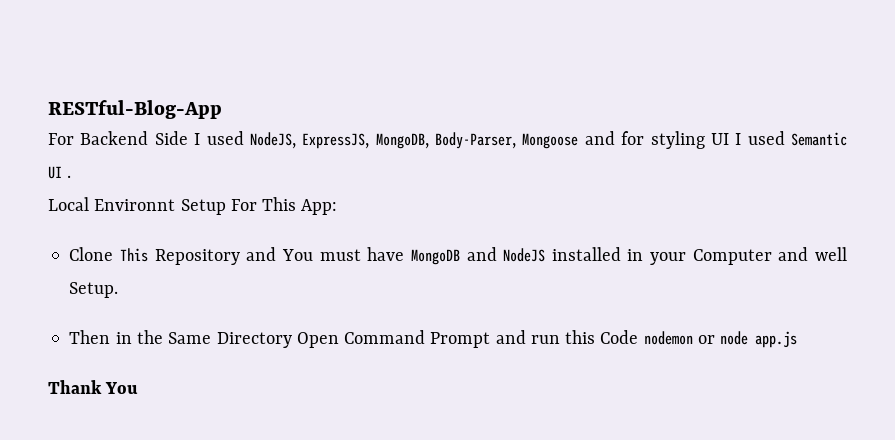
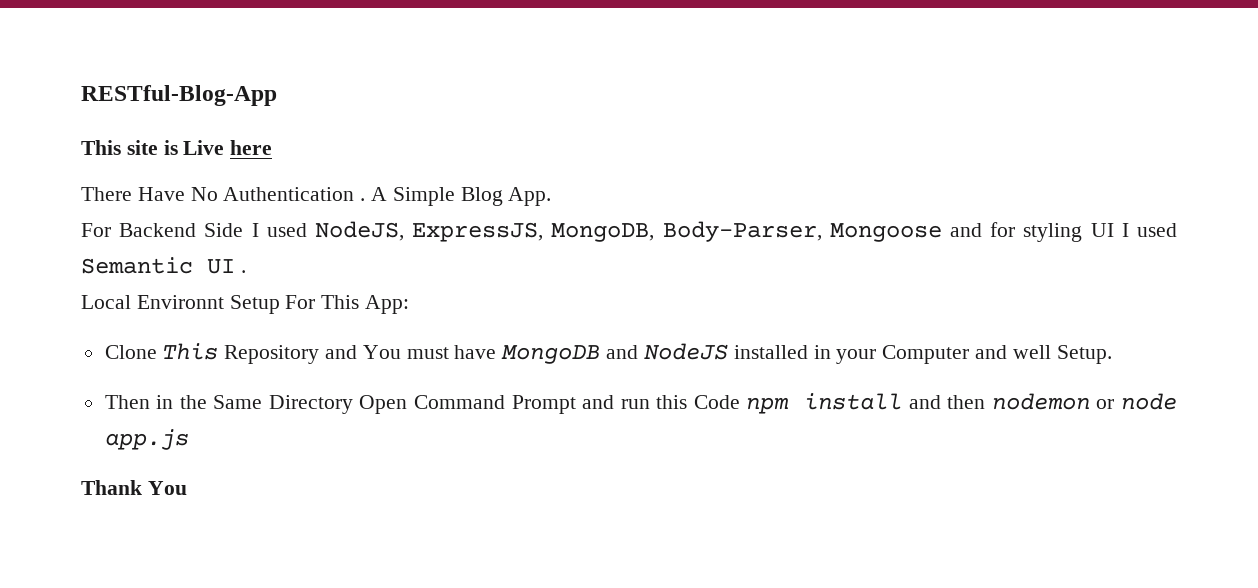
(222, 109) none -> [81,140,273,155] [81,187,552,206] // This site is Live here // There Have No Authentication . A Simple Blog App.
(639, 337) none -> [746,393,986,414] npm install and then

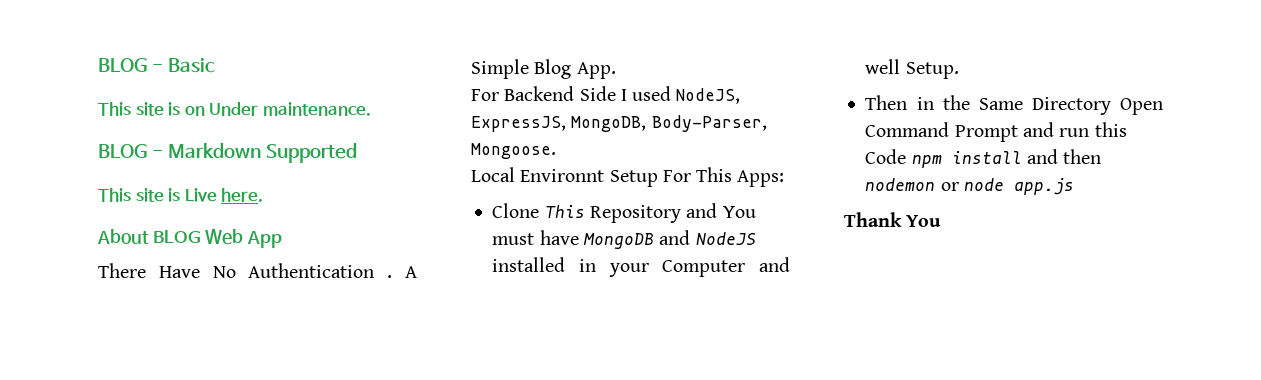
[81,85,277,106] RESTful-Blog-App -> [98,58,215,73] [98,102,371,116] [98,143,357,163] BLOG - Basic // This site is on Under maintenance. // BLOG - Markdown Supported
[230,140,273,155] here -> [221,188,264,202] [97,229,283,248] here. // About BLOG Web App
[829,222,1178,242] [81,257,246,274] Mongoose and for styling UI I used Semantic UI . -> [471,143,556,159] Mongoose.
[365,295,410,314] App: -> [737,170,785,187] Apps:

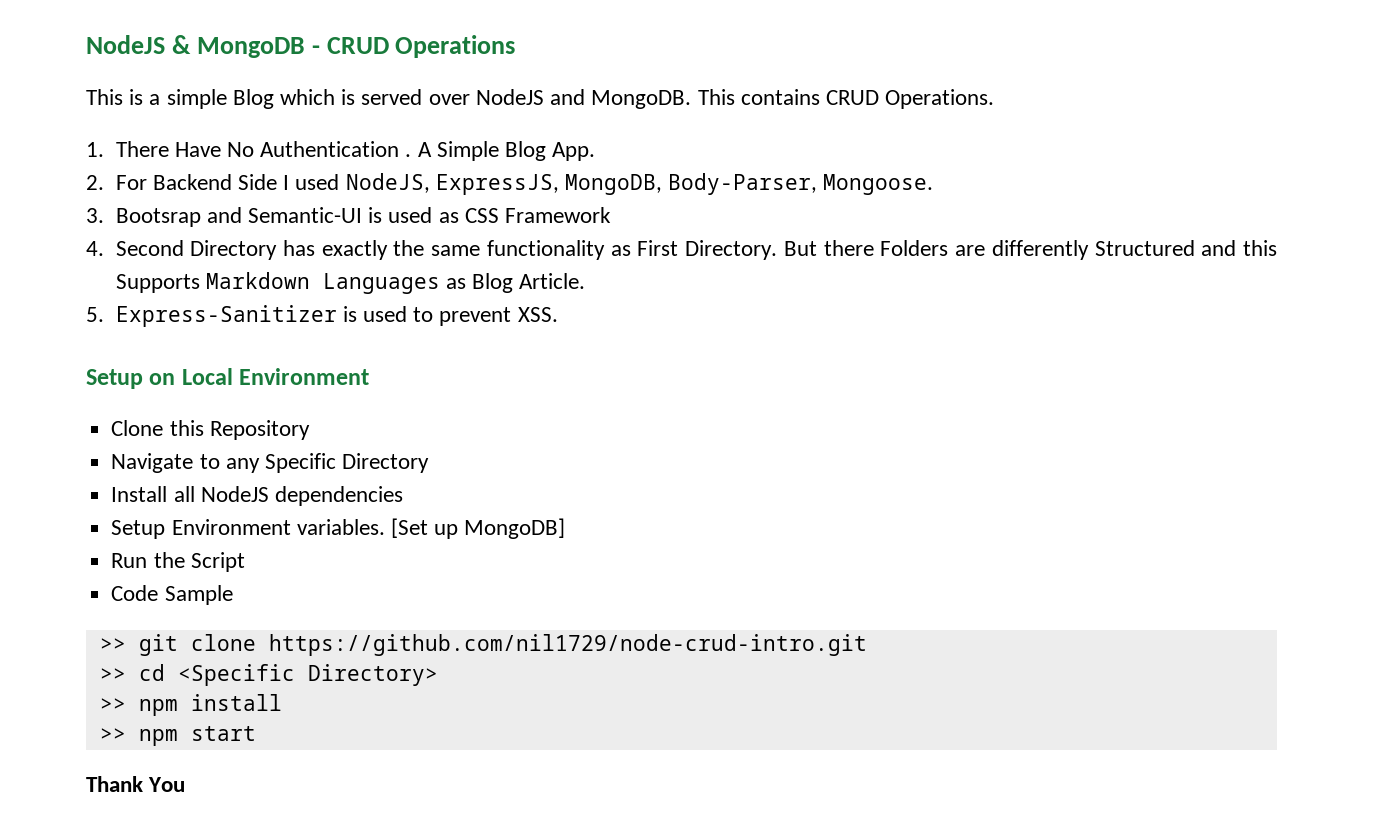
[98,58,215,73] [98,102,371,116] [98,143,357,163] [98,188,264,202] [97,229,283,248] BLOG - Basic // This site is on Under maintenance. // BLOG - Markdown Supported // This site is Live here. // About BLOG Web App // -> [86,35,516,58] [86,89,995,109] [86,142,104,157] NodeJS & MongoDB - CRUD Operations // This is a simple Blog which is served over NodeJS and MongoDB. This contains CRUD Operations. // 1.
(616, 70) none -> [86,175,104,190] 2.
[471,167,785,187] Local Environnt Setup For This Apps: -> [86,207,611,227] [86,240,1277,260] [115,272,586,294] [86,305,558,327] [86,368,370,389] 3. Bootsrap and Semantic-UI is used as CSS Framework // 4. Second Directory has exactly the same functionality as First Directory. But there Folders are differently Structured and this Supports Markdown Languages as Blog Article. // 5. Express-Sanitizer is used to prevent XSS. // Setup on Local Environment
[544,205,585,218] This -> [169,420,204,436] this
[686,203,756,218] [492,230,756,249] [492,257,790,277] [865,59,959,79] [865,95,1163,115] [865,122,1127,142] [865,149,1102,168] [865,178,1074,195] and You must have MongoDB and NodeJS installed in your Computer and well Setup. // Then in the Same Directory Open Command Prompt and run this Code npm install and then nodemon or node app.js -> [111,453,430,473] [111,486,403,506] [111,518,566,539] [111,552,245,572] [111,585,233,605] [99,634,867,656] [99,664,438,686] [99,694,282,716] [99,726,256,746] // Navigate to any Specific Directory // Install all NodeJS dependencies // Setup Environment variables. [Set up MongoDB] // Run the Script // Code Sample // >> git clone https://github.com/nil1729/node-crud-intro.git // >> cd <Specific Directory> // >> npm install // >> npm start

